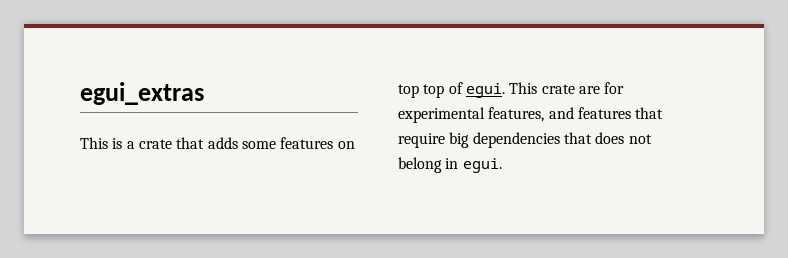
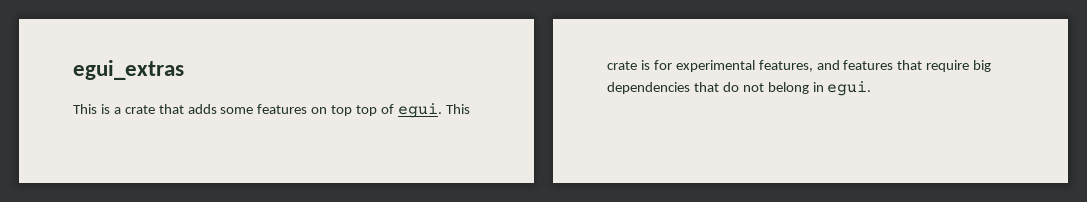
[578,86,600,94] are -> [640,60,650,70] is
[595,132,625,144] does -> [722,82,739,92] do

